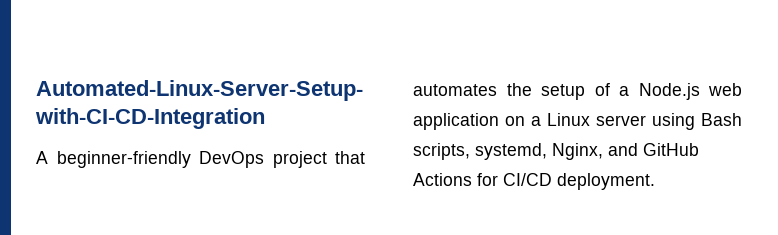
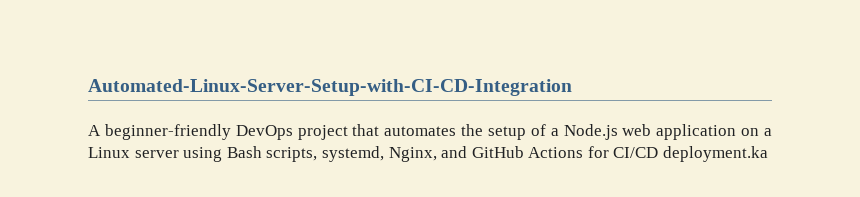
[557,173,655,190] deployment. -> [663,146,769,162] deployment.ka

